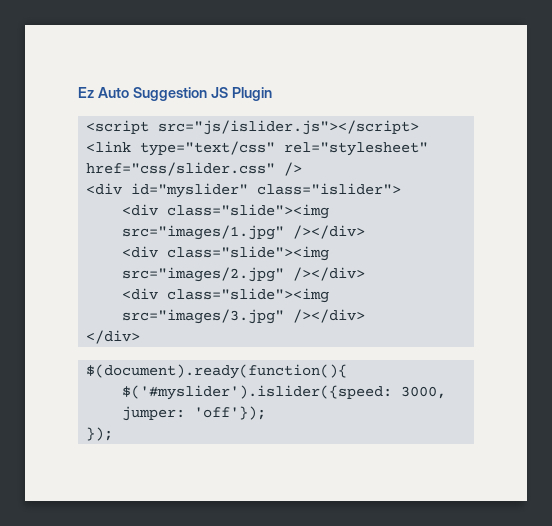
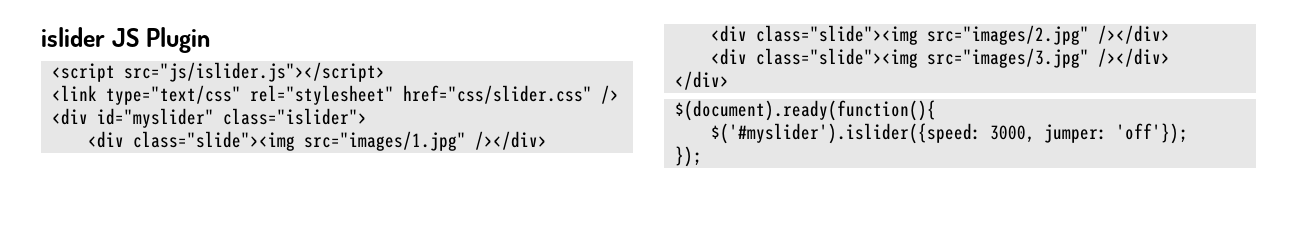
[78,87,207,101] Ez Auto Suggestion -> [41,27,105,47] islider

